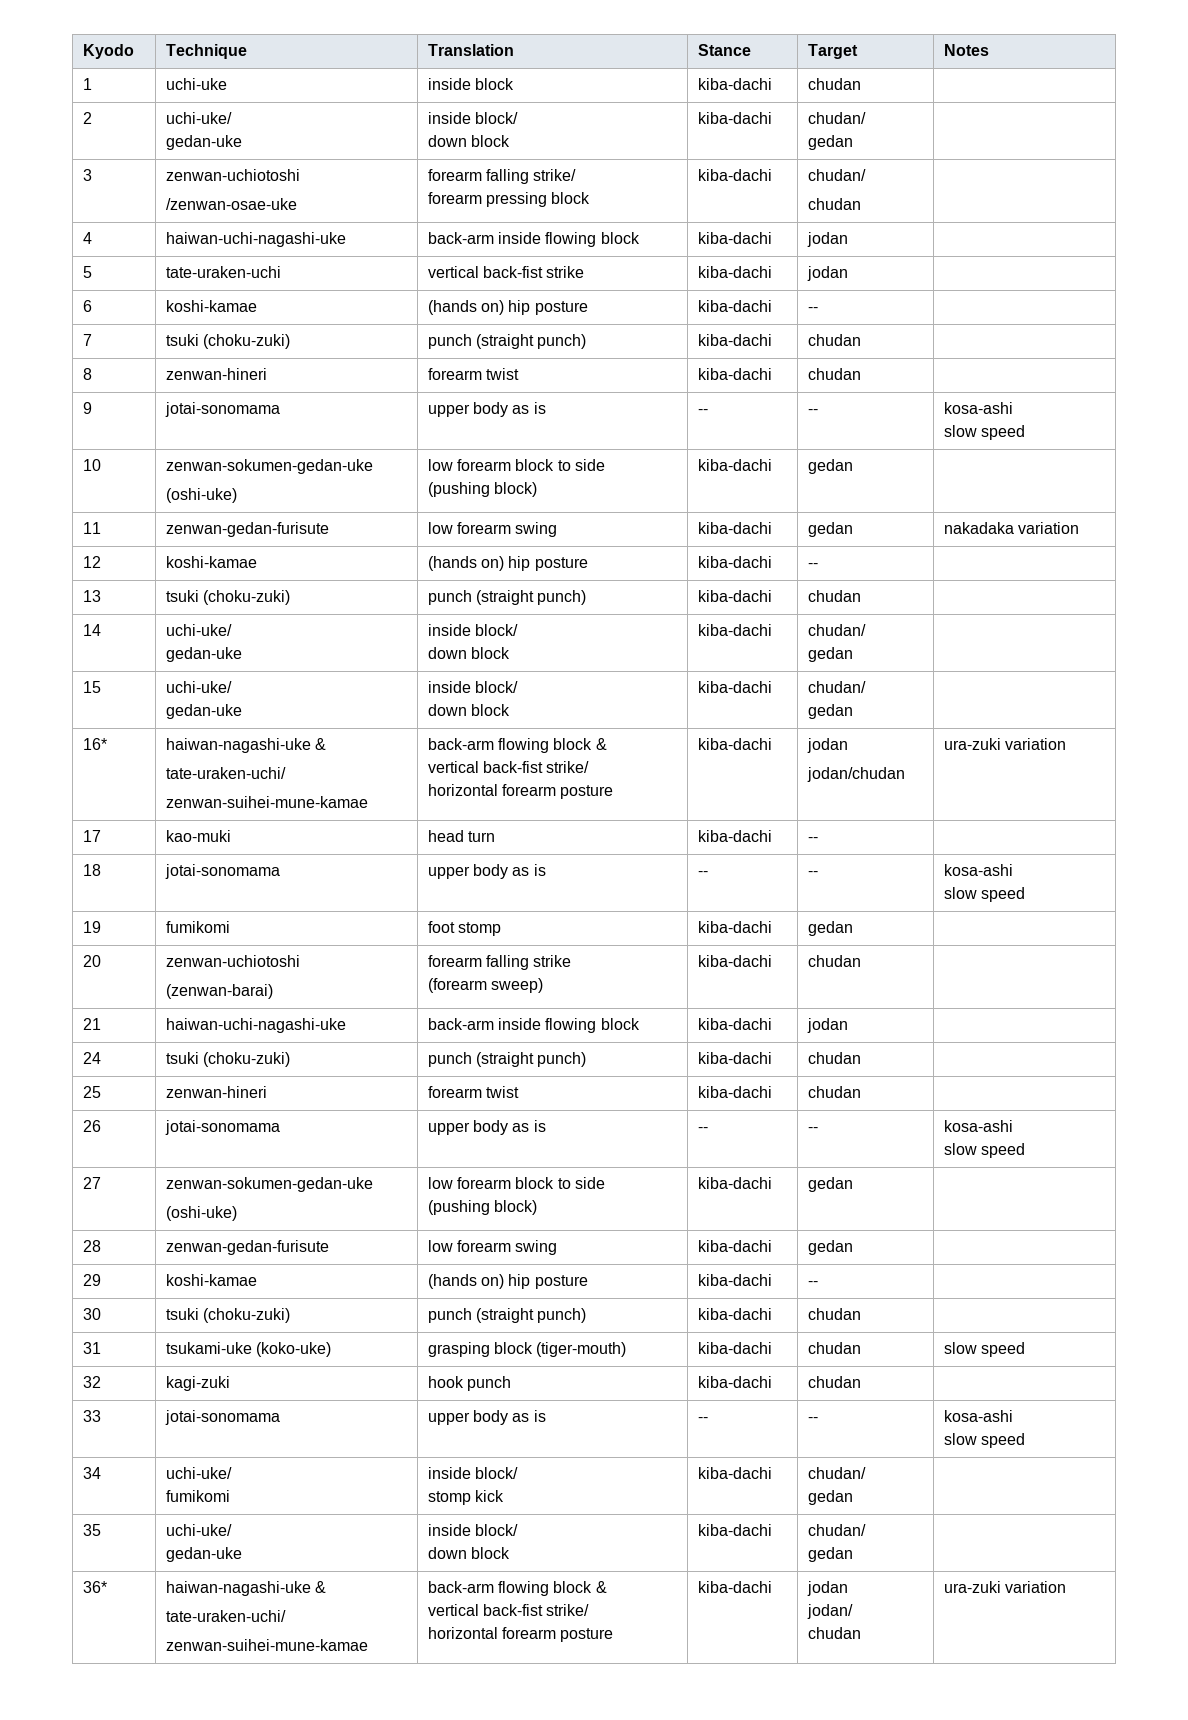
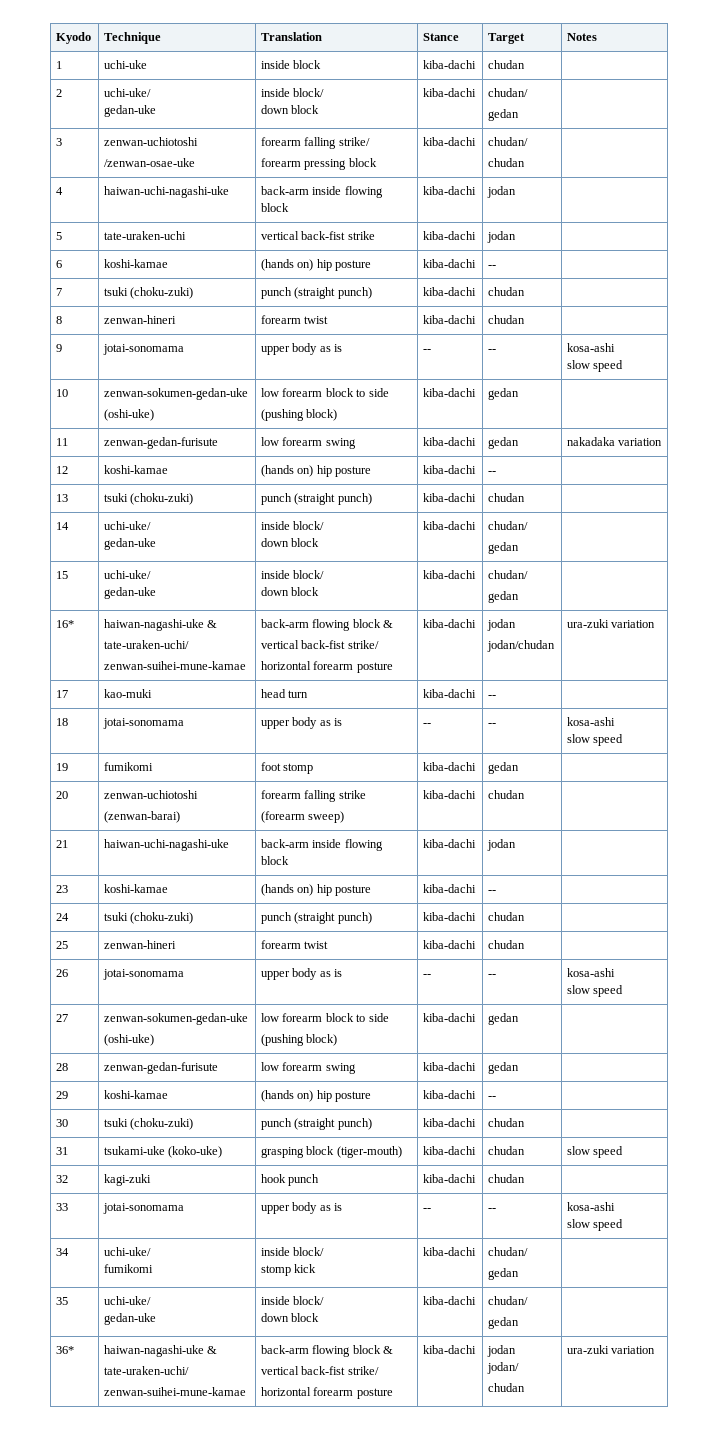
(848, 1025) none -> [56,885,69,893] [104,884,169,893] [261,884,372,896] [423,884,477,893] [488,890,497,893] // 23 | koshi-kamae | (hands on) hip posture | kiba-dachi | -- |

